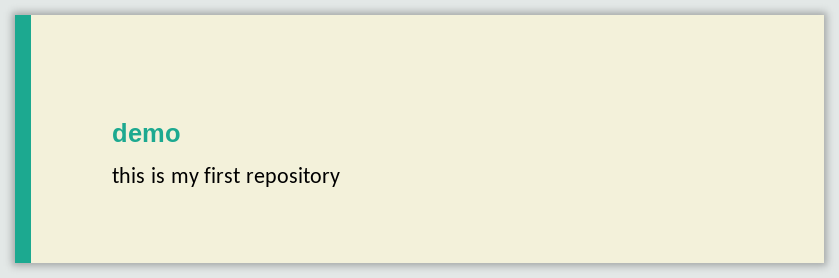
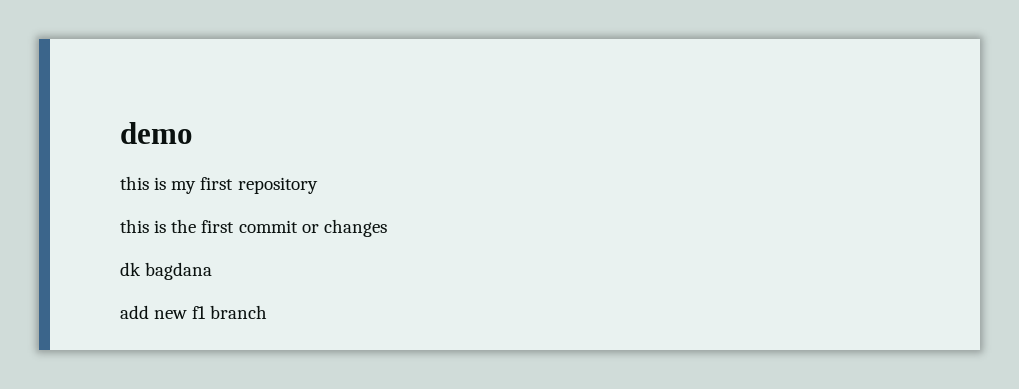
(341, 177) none -> [120,219,387,237] [120,262,213,280] [120,305,268,319] // this is the first commit or changes // dk bagdana // add new f1 branch

